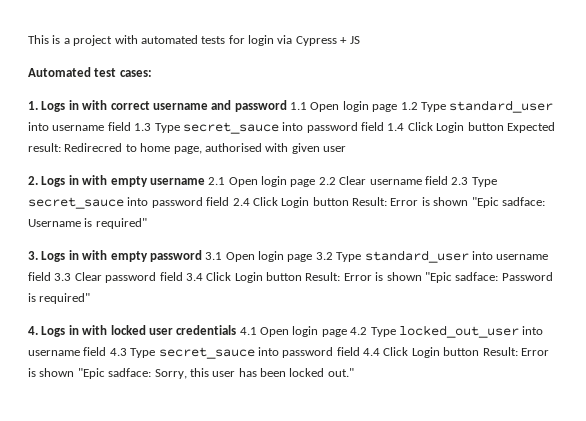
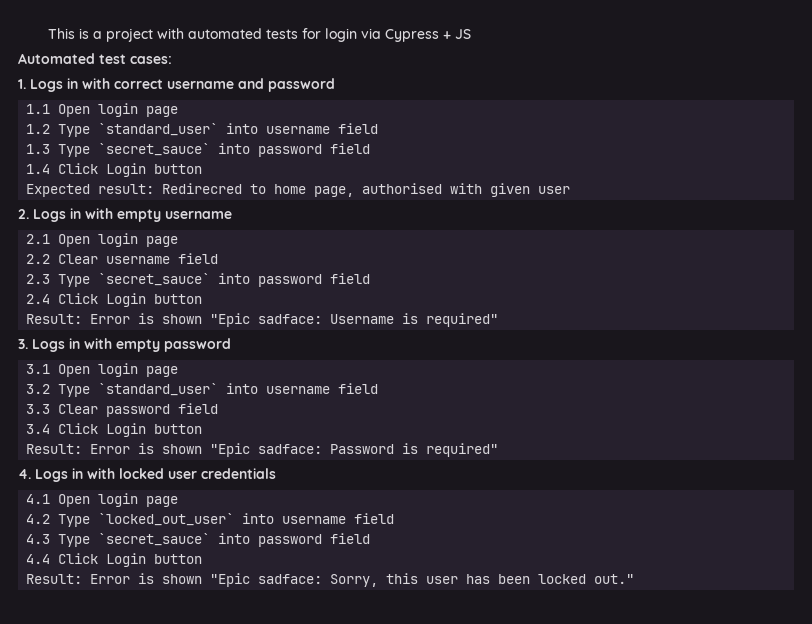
(287, 106) none -> (335, 85) //
(398, 108) none -> (179, 111) //
[449,100,554,113] [28,122,131,131] standard_user into username field -> [98,123,379,136] `standard_user` into username field //
[182,122,384,134] secret_sauce into password field -> [98,143,371,157] `secret_sauce` into password field //
(504, 126) none -> (203, 169) //
(205, 181) none -> (232, 215) //
(316, 183) none -> (179, 241) //
(448, 180) none -> (219, 258) //
[28,197,230,209] secret_sauce into password field -> [98,273,371,287] `secret_sauce` into password field //
(349, 201) none -> (203, 299) //
(202, 256) none -> (231, 345) //
(313, 258) none -> (179, 371) //
[364,250,549,263] [28,272,51,281] standard_user into username field -> [98,383,379,396] `standard_user` into username field //
(183, 276) none -> (219, 408) //
(302, 276) none -> (203, 429) //
(237, 330) none -> (276, 473) //
(347, 333) none -> (179, 501) //
[398,325,544,338] [28,347,107,356] locked_out_user into username field -> [98,513,395,526] `locked_out_user` into username field //
[158,347,360,359] secret_sauce into password field -> [98,533,371,547] `secret_sauce` into password field //
(480, 351) none -> (203, 559) //

